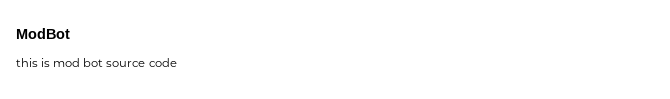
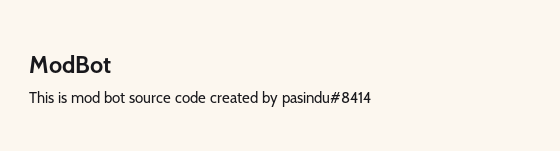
[16,58,38,67] this -> [29,91,54,103] This
(177, 62) none -> [210,91,372,107] created by pasindu#8414

